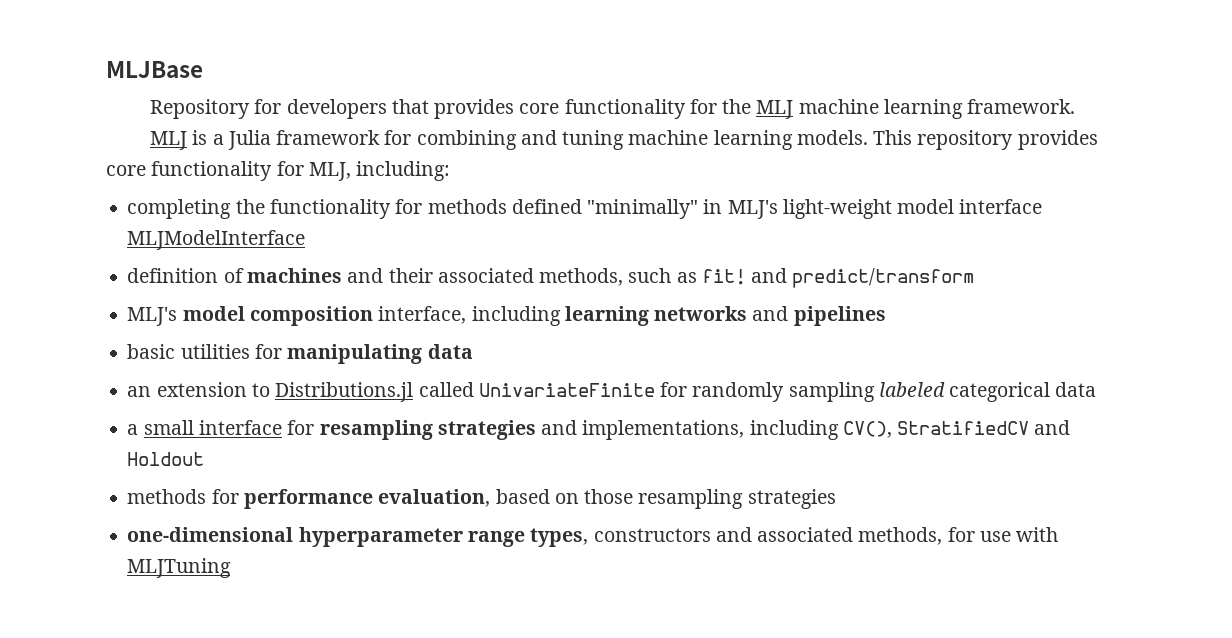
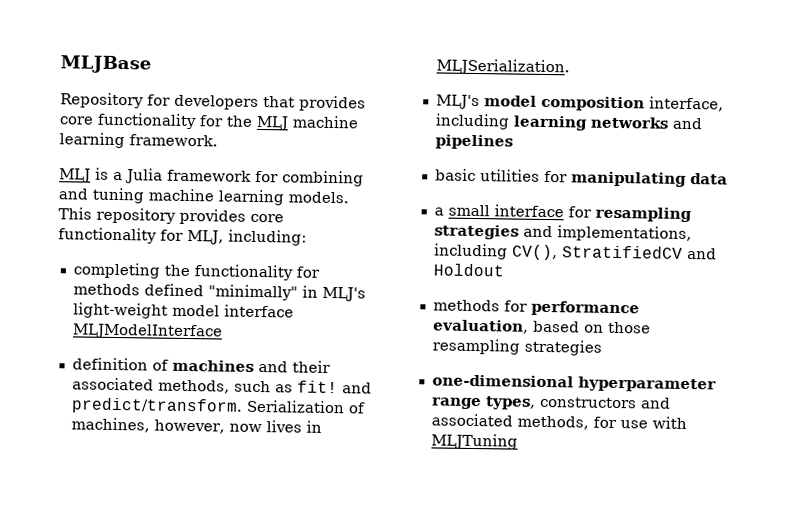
[792,268,975,288] predict/transform -> [70,397,366,415] [70,417,322,434] [435,58,570,76] predict/transform. Serialization of machines, however, now lives in MLJSerialization.
[127,382,1097,402] // an extension to Distributions.jl called UnivariateFinite for randomly sampling labeled categorical data -> (728, 178) none

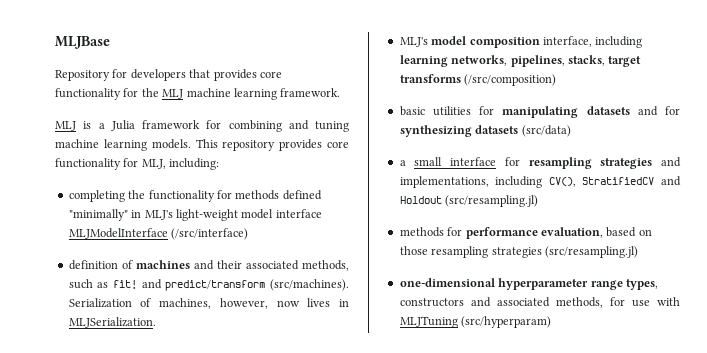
(223, 331) none -> [171,228,249,240] (/src/interface)
[70,397,243,415] predict/transform. -> [165,279,349,291] predict/transform (src/machines).
[589,116,703,130] [434,134,513,150] [434,168,728,187] networks and pipelines // basic utilities for manipulating data -> [451,55,642,67] [399,74,557,86] [399,106,680,118] [399,125,571,137] networks, pipelines, stacks, target transforms (/src/composition) // basic utilities for manipulating datasets and for synthesizing datasets (src/data)
(504, 270) none -> [445,195,539,207] (src/resampling.jl)
(602, 347) none -> [544,246,638,258] (src/resampling.jl)
(518, 441) none -> [461,316,552,328] (src/hyperparam)

